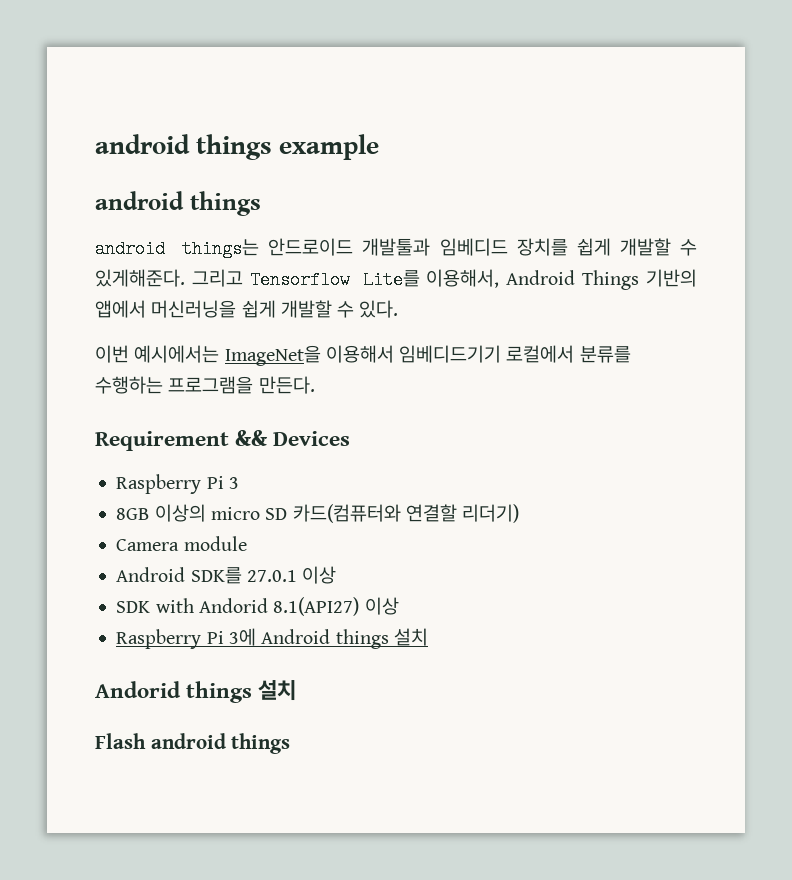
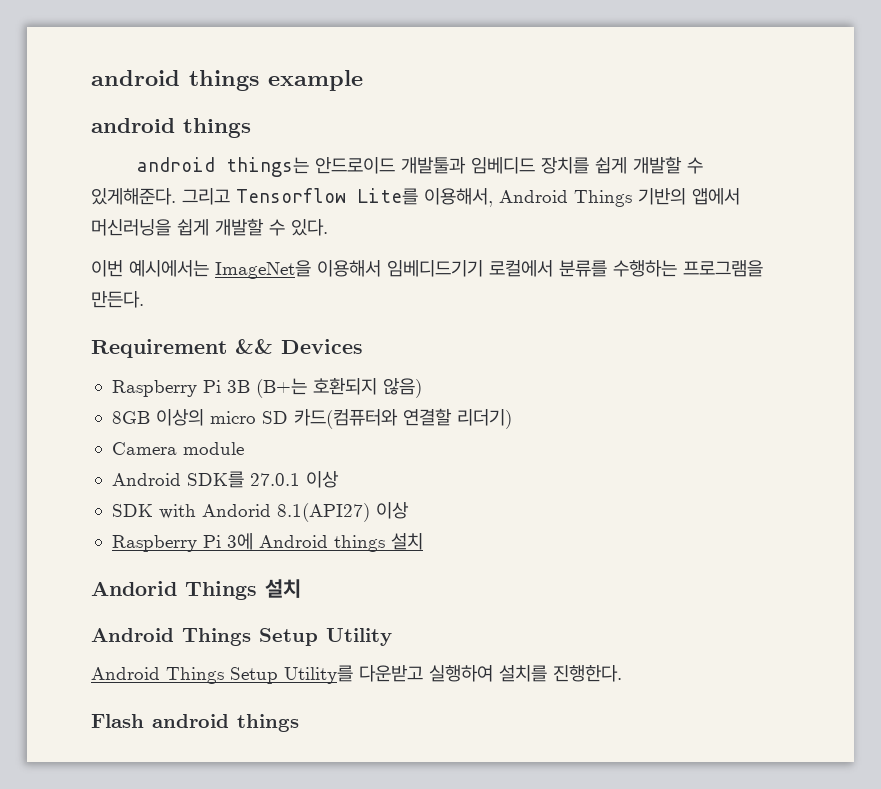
[228,477,239,489] 3 -> [226,377,422,398] 3B (B+는 호환되지 않음)
[186,680,297,703] things 설치 -> [185,579,301,600] [91,628,392,646] [91,665,622,684] Things 설치 // Android Things Setup Utility // Android Things Setup Utility를 다운받고 실행하여 설치를 진행한다.

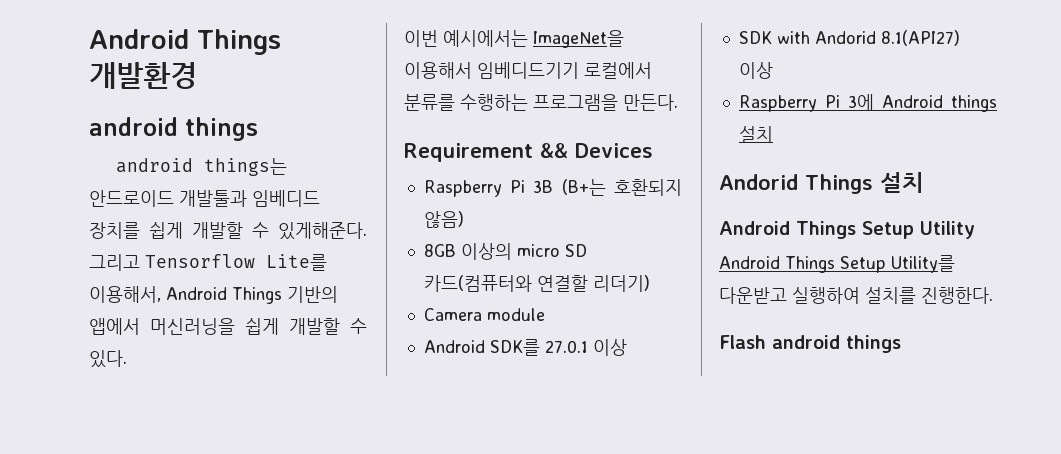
[91,70,363,91] android things example -> [89,29,281,55] [89,62,197,89] Android Things 개발환경

